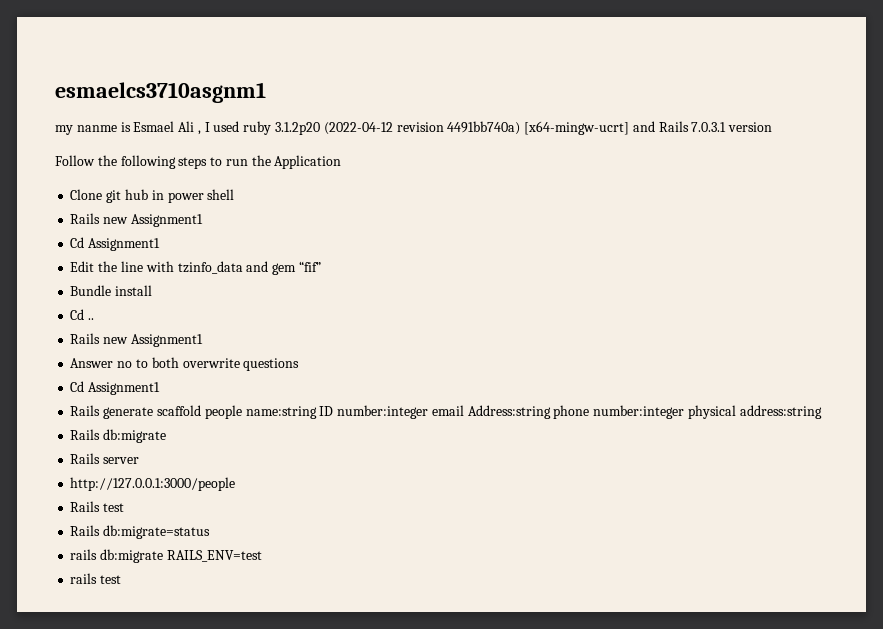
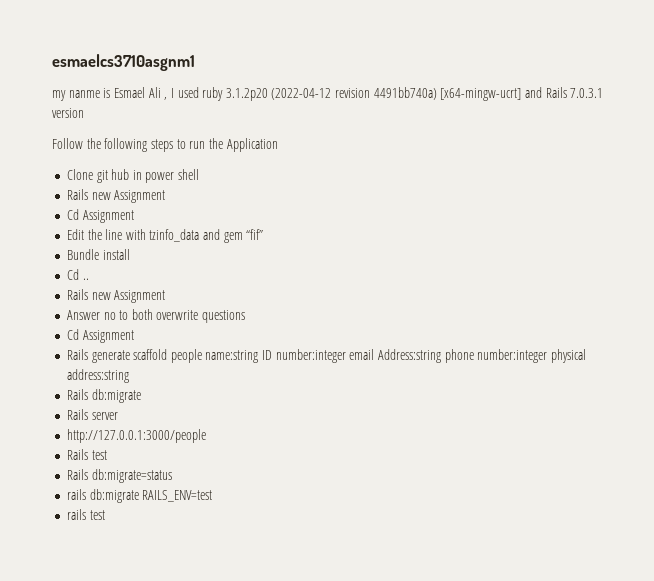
[130,214,203,227] [70,237,161,251] Assignment1 // Cd Assignment1 -> [114,190,166,203] [66,209,134,223] Assignment // Cd Assignment
[130,334,203,347] Assignment1 -> [114,290,166,303] Assignment
[88,382,161,395] Assignment1 -> [82,330,134,343] Assignment

